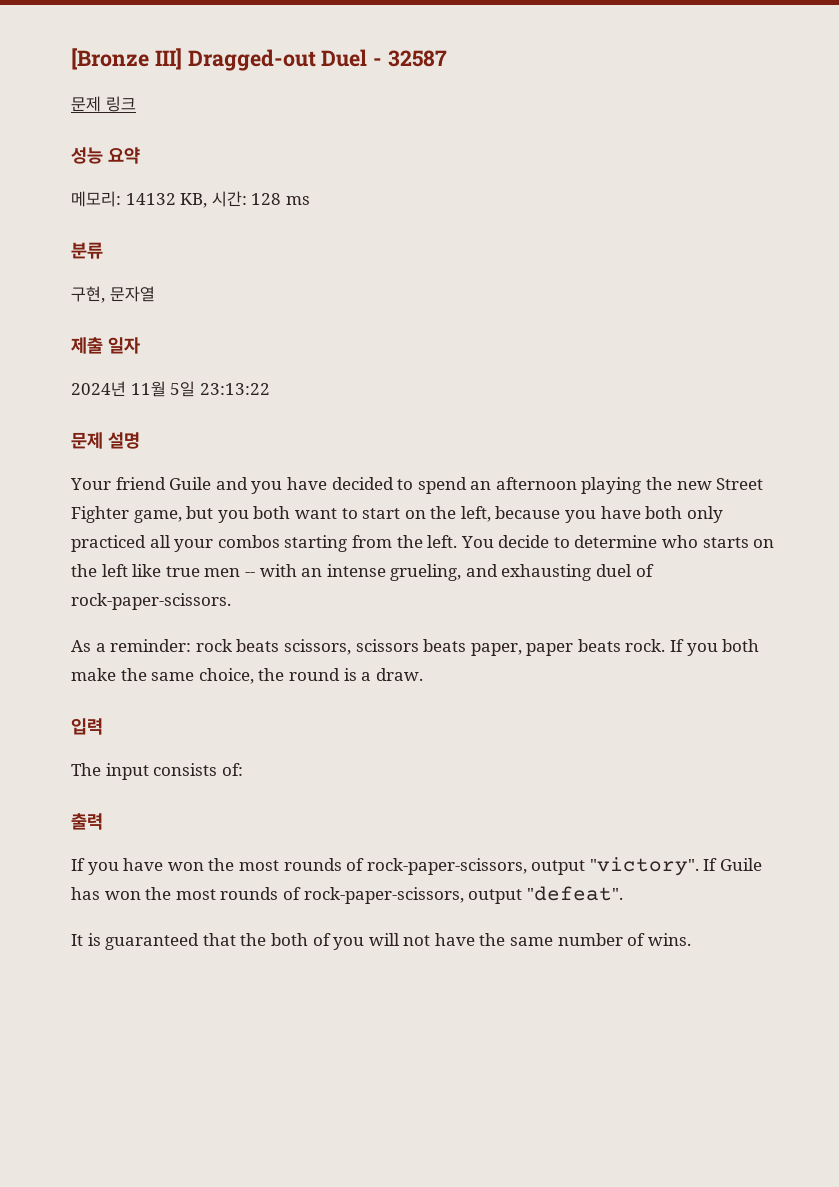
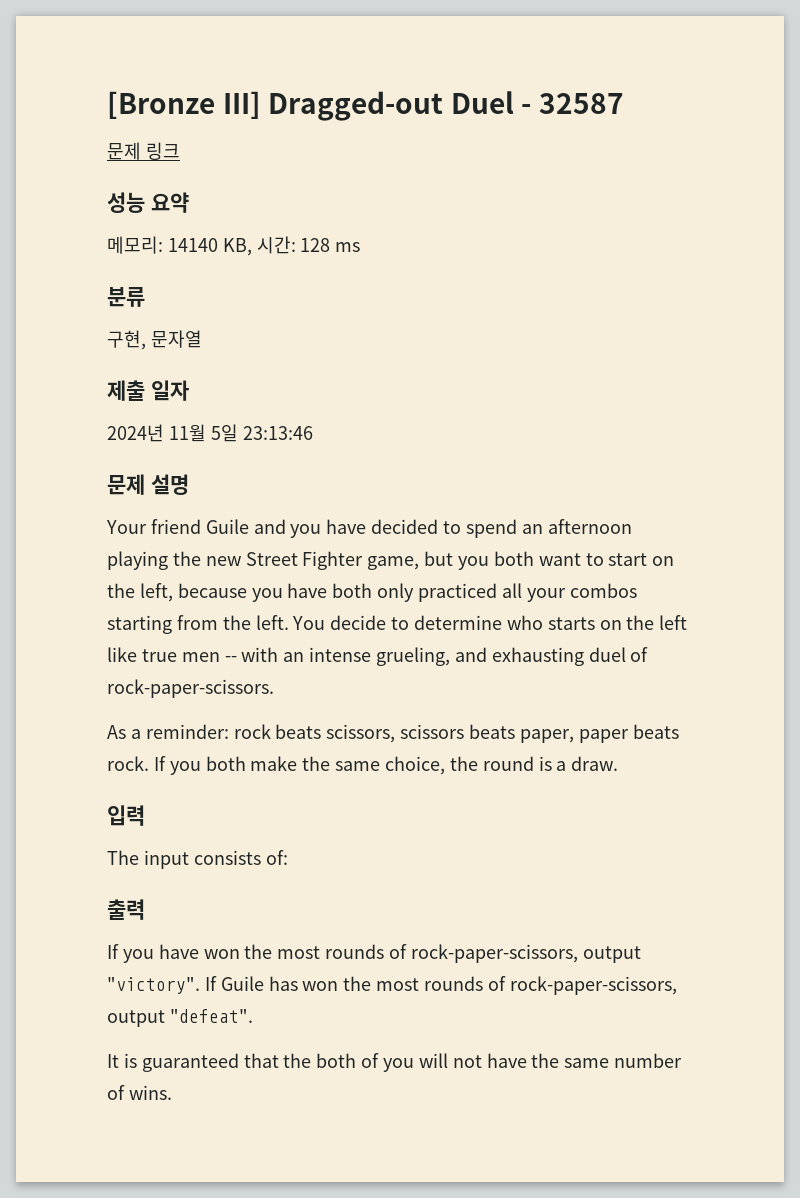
[125,193,176,205] 14132 -> [167,238,218,252] 14140
[199,383,270,395] 23:13:22 -> [242,426,313,440] 23:13:46

